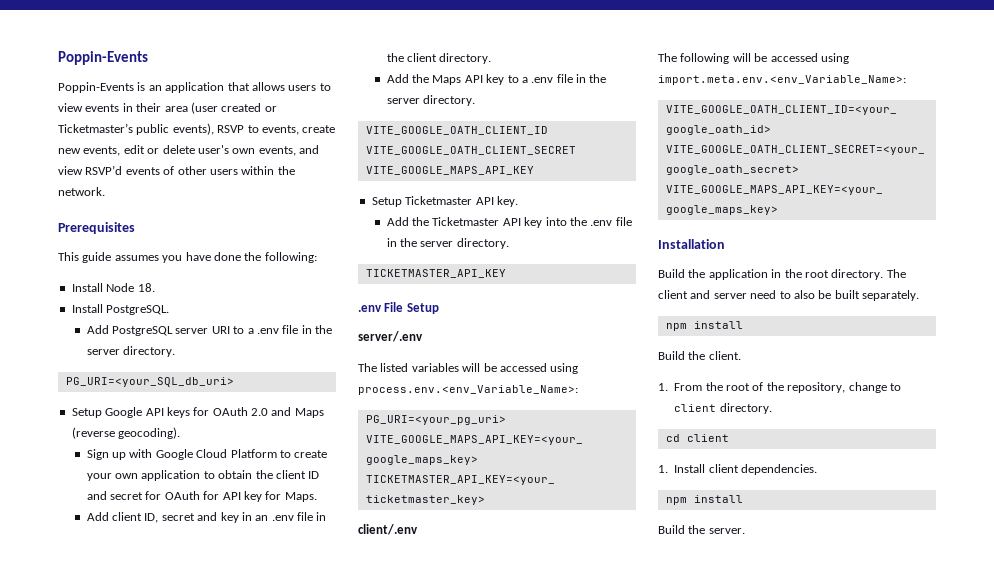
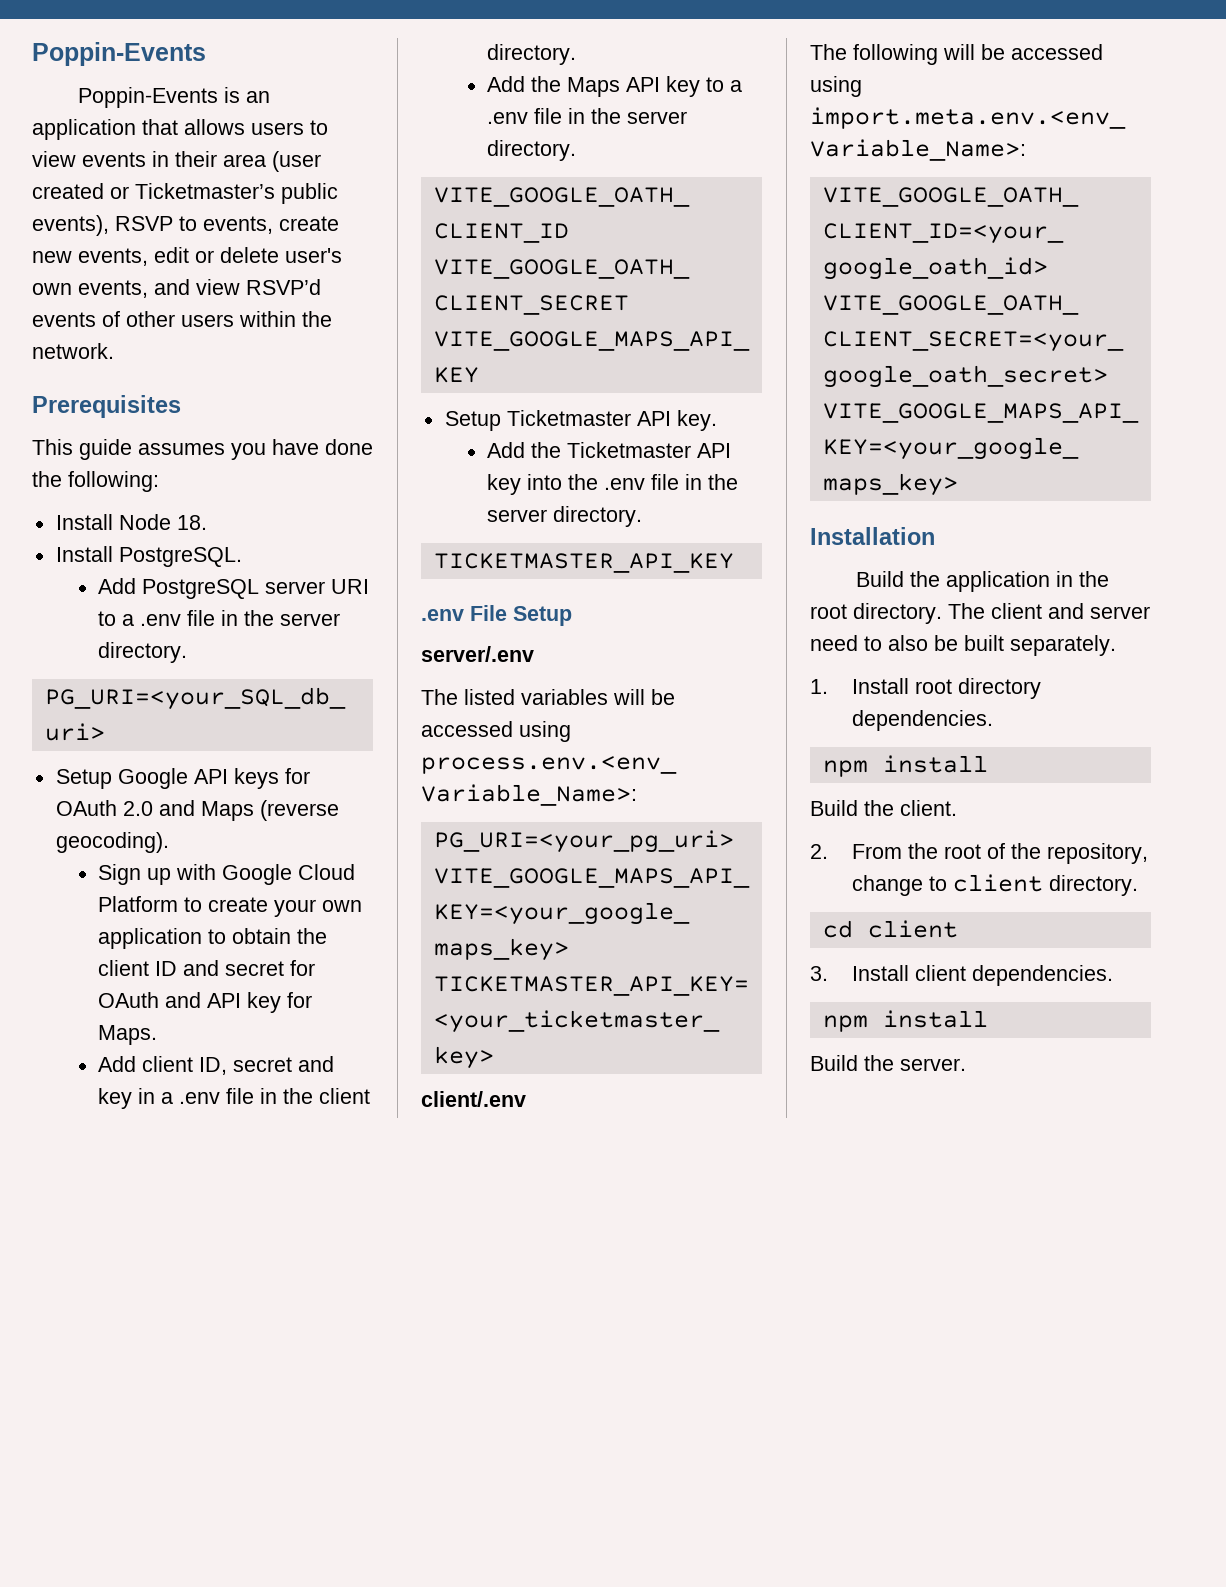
[203,491,220,500] for -> [165,992,202,1008] and
[255,515,269,521] an -> [161,1092,174,1104] a
(919, 295) none -> [810,678,1042,699] [852,710,994,731] // 1. Install root directory dependencies.
[658,383,668,391] 1. -> [810,844,828,859] 2.
[658,465,668,473] 1. -> [810,966,828,981] 3.

